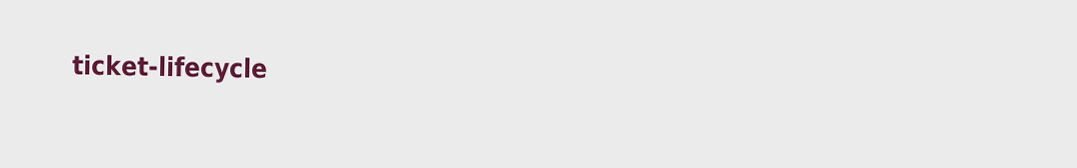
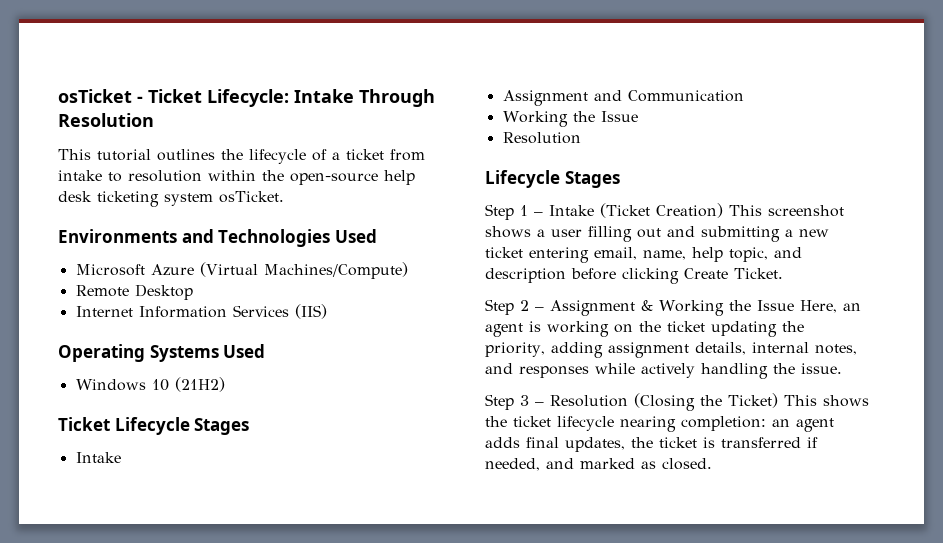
[71,54,268,84] ticket-lifecycle -> [58,89,435,107] [58,113,154,127] [58,149,425,164] [58,170,415,185] [58,191,284,207] [58,229,377,247] [75,262,408,279] [75,284,193,300] [75,304,327,319] [58,344,266,362] [75,377,225,392] [58,417,250,435] [75,452,121,463] [502,90,744,106] [502,111,638,127] [502,132,581,144] [485,170,620,188] [485,203,844,220] [485,226,829,242] [485,247,802,263] [485,268,783,284] [485,299,861,316] [485,321,804,337] [485,342,857,358] [485,363,842,379] [485,393,869,411] [485,416,834,432] [485,437,818,452] [485,458,712,471] osTicket - Ticket Lifecycle: Intake Through Resolution // This tutorial outlines the lifecycle of a ticket from intake to resolution within the open-source help desk ticketing system osTicket. // Environments and Technologies Used // Microsoft Azure (Virtual Machines/Compute) // Remote Desktop // Internet Information Services (IIS) // Operating Systems Used // Windows 10 (21H2) // Ticket Lifecycle Stages // Intake // Assignment and Communication // Working the Issue // Resolution // Lifecycle Stages // Step 1 – Intake (Ticket Creation) This screenshot shows a user filling out and submitting a new ticket entering email, name, help topic, and description before clicking Create Ticket. // Step 2 – Assignment & Working the Issue Here, an agent is working on the ticket updating the priority, adding assignment details, internal notes, and responses while actively handling the issue. // Step 3 – Resolution (Closing the Ticket) This shows the ticket lifecycle nearing completion: an agent adds final updates, the ticket is transferred if needed, and marked as closed.

